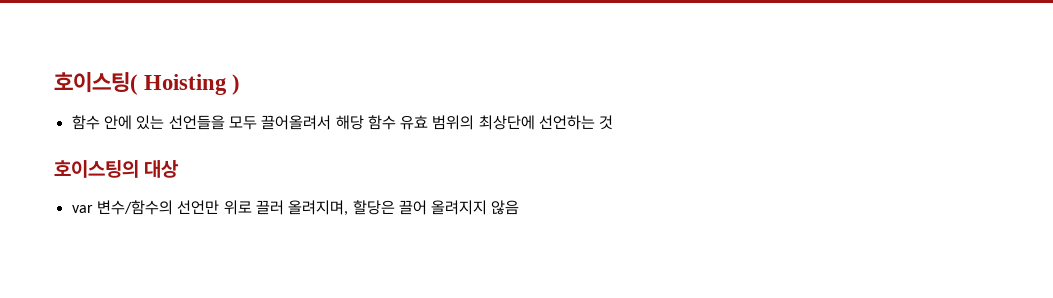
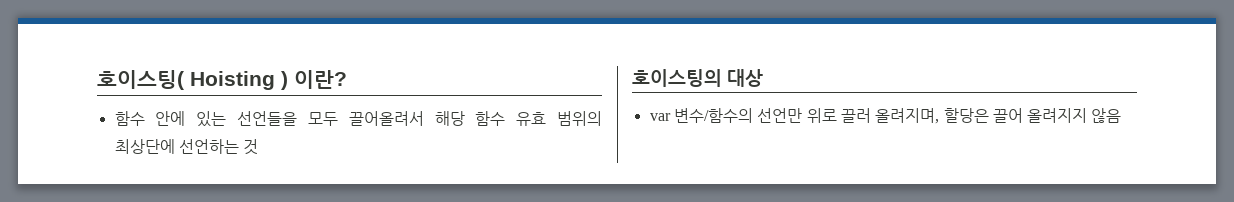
(241, 84) none -> [294,70,347,89] 이란?

